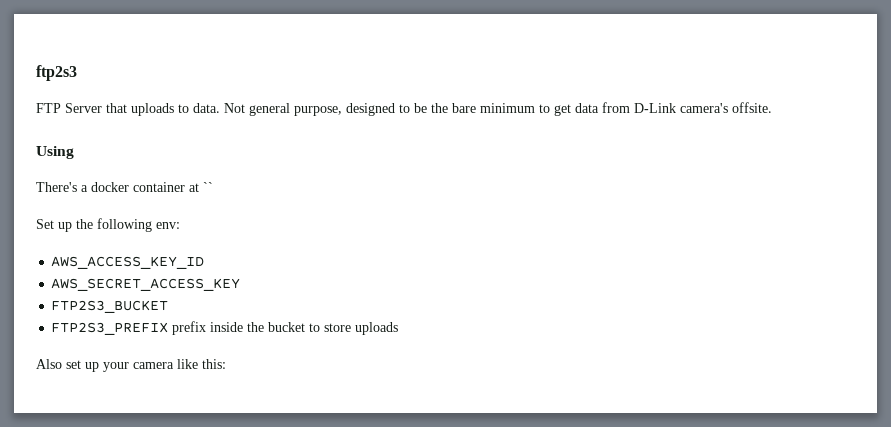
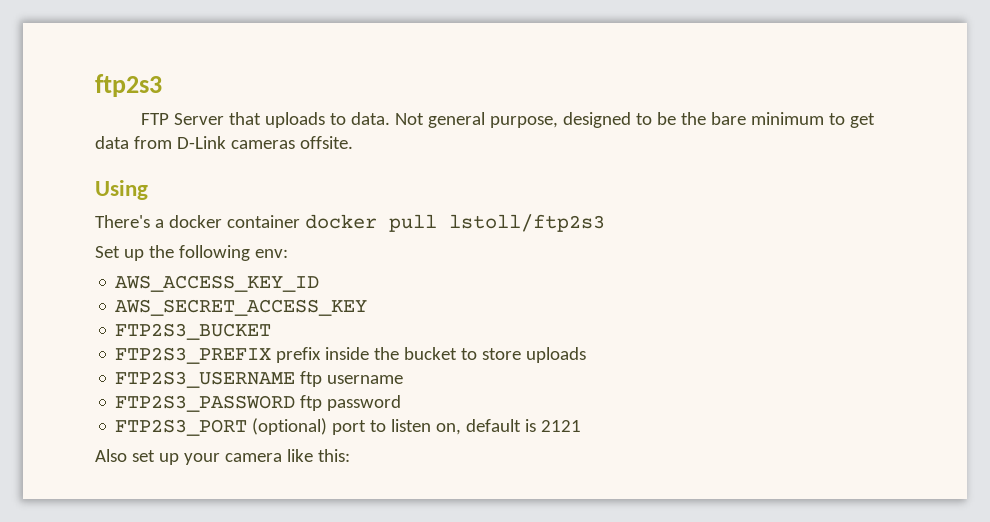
[680,103,728,113] camera's -> [230,140,295,149] cameras
[189,182,213,192] at `` -> [304,214,605,232] docker pull lstoll/ftp2s3
(399, 328) none -> [115,371,404,388] [115,395,402,412] [115,418,582,436] // FTP2S3_USERNAME ftp username // FTP2S3_PASSWORD ftp password // FTP2S3_PORT (optional) port to listen on, default is 2121

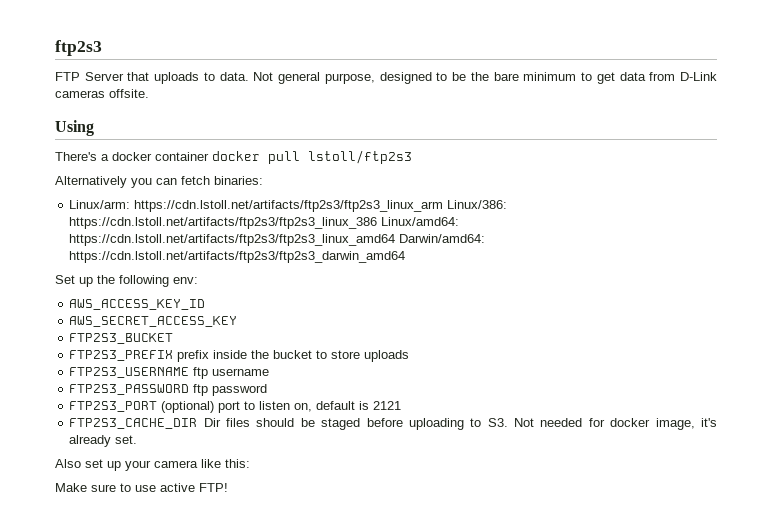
(605, 223) none -> [55,176,263,188] [69,200,508,212] [69,217,460,229] [69,234,486,246] [69,251,406,263] // Alternatively you can fetch binaries: // Linux/arm: https://cdn.lstoll.net/artifacts/ftp2s3/ftp2s3_linux_arm Linux/386: https://cdn.lstoll.net/artifacts/ftp2s3/ftp2s3_linux_386 Linux/amd64: https://cdn.lstoll.net/artifacts/ftp2s3/ftp2s3_linux_amd64 Darwin/amd64: https://cdn.lstoll.net/artifacts/ftp2s3/ftp2s3_darwin_amd64
(582, 426) none -> [69,418,717,430] [69,435,138,447] // FTP2S3_CACHE_DIR Dir files should be staged before uploading to S3. Not needed for docker image, it's already set.
(350, 455) none -> [55,483,228,492] // Make sure to use active FTP!

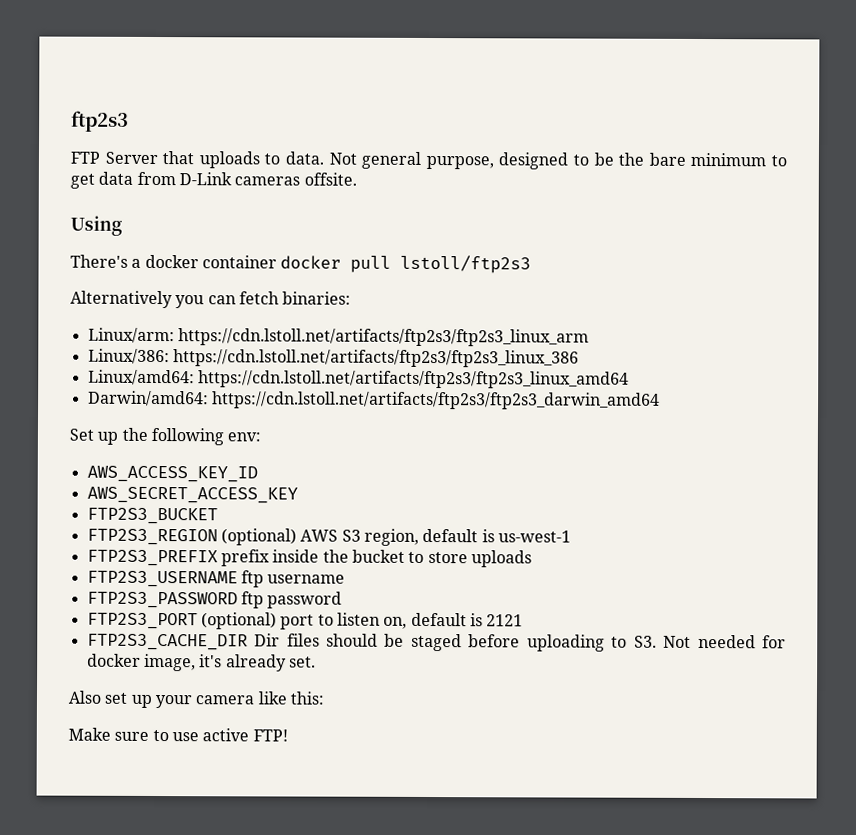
(444, 206) none -> (589, 337) //
(378, 223) none -> (579, 358) //
(396, 240) none -> (629, 379) //
(174, 338) none -> [86,528,571,546] // FTP2S3_REGION (optional) AWS S3 region, default is us-west-1

